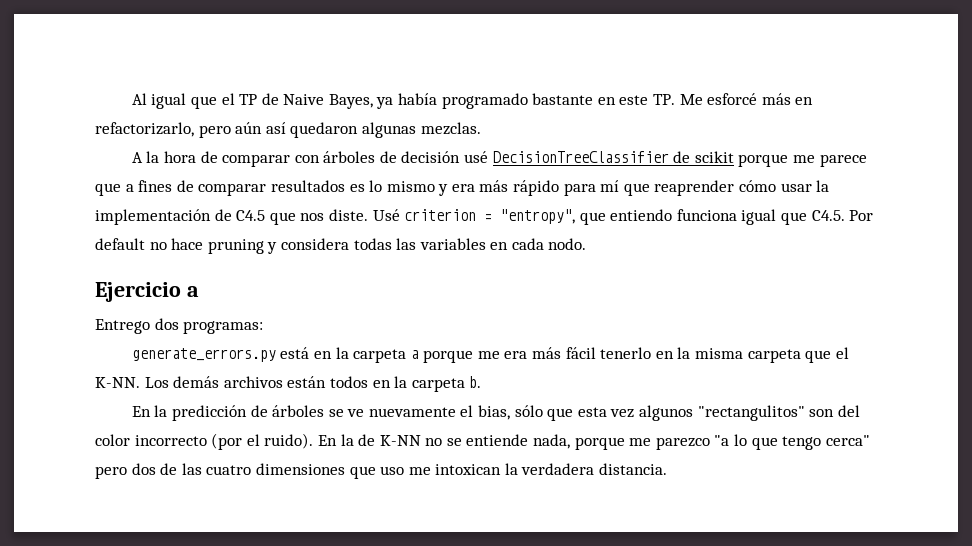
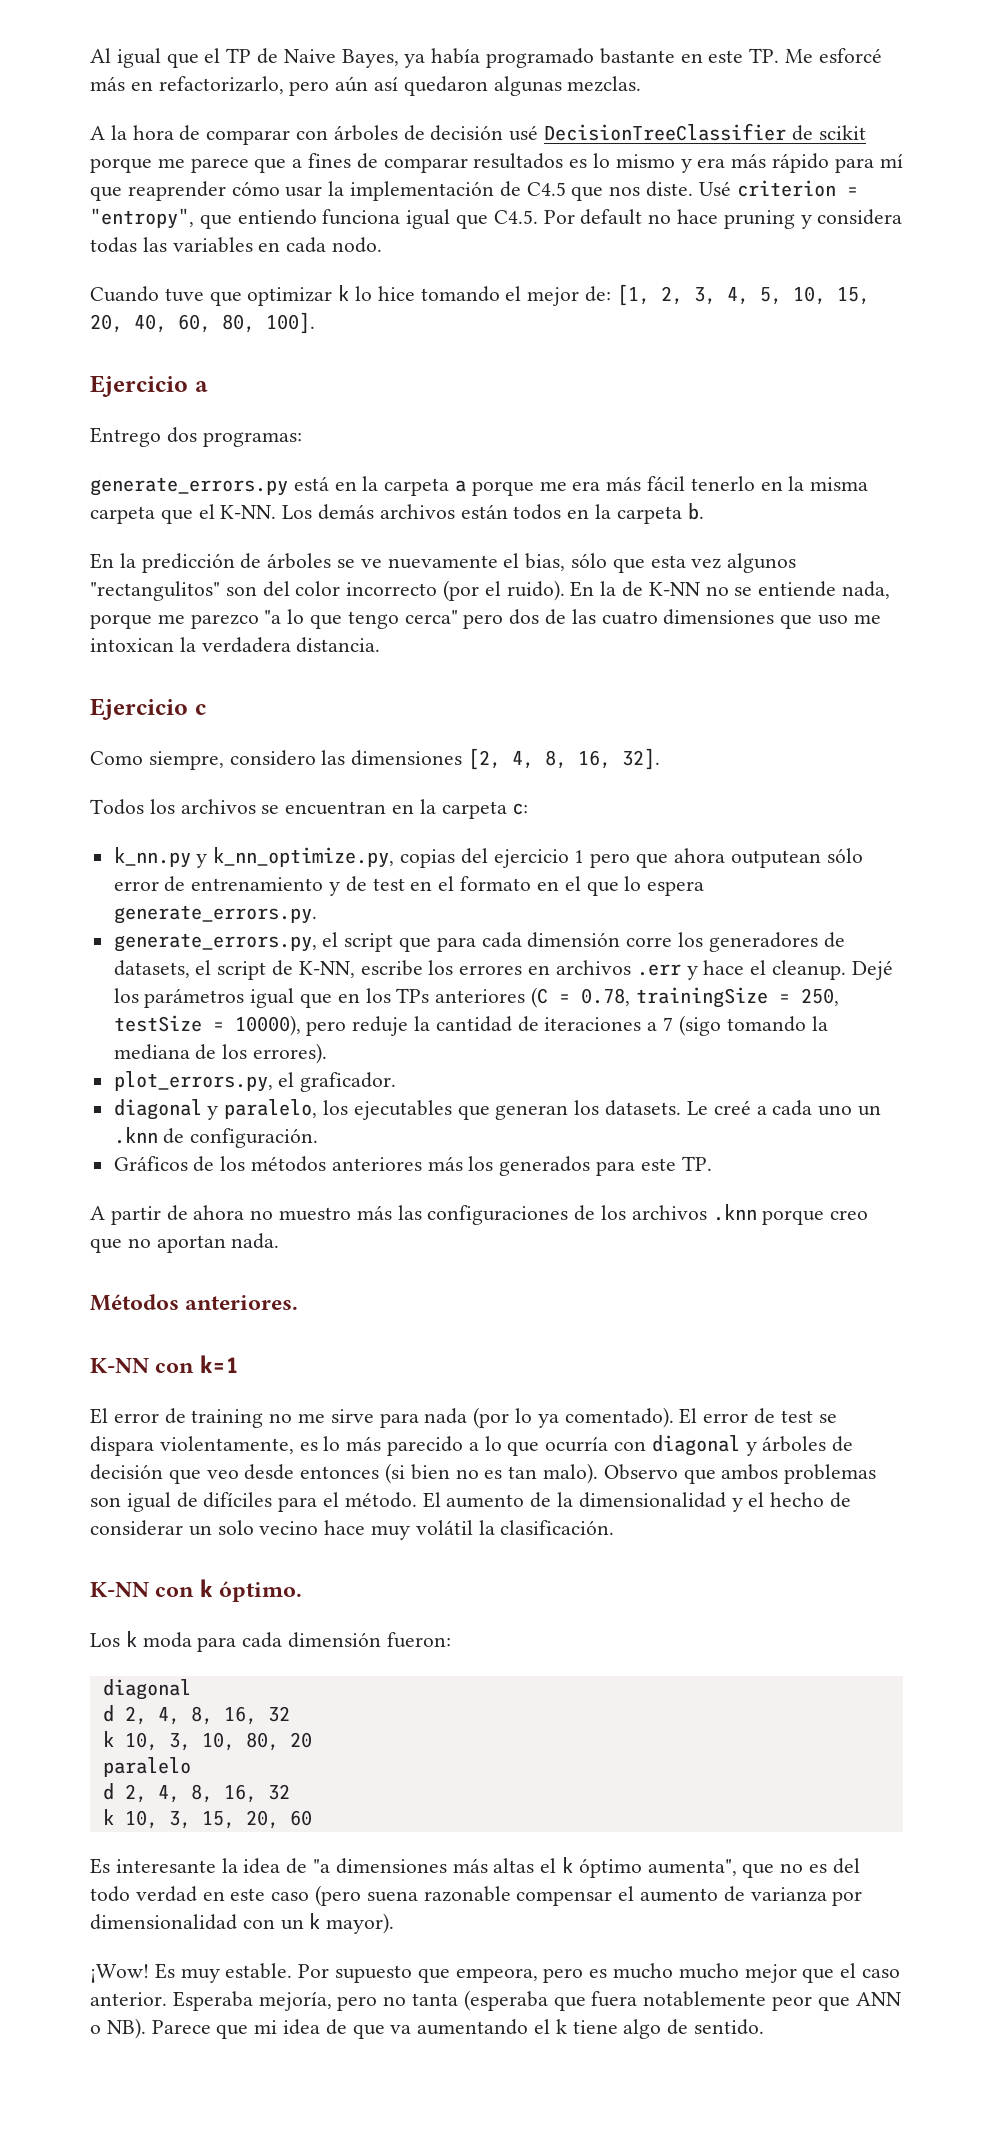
(587, 244) none -> [90,284,870,306] [90,312,315,334] // Cuando tuve que optimizar k lo hice tomando el mejor de: [1, 2, 3, 4, 5, 10, 15, 20, 40, 60, 80, 100].
(668, 469) none -> [90,698,206,720] [90,748,661,770] [90,799,529,819] [113,847,863,868] [113,876,705,896] [113,905,317,924] [113,932,845,952] [113,960,893,980] [113,987,839,1008] [113,1015,828,1036] [113,1043,328,1064] [113,1071,397,1092] [113,1099,881,1120] [113,1127,319,1148] [113,1156,712,1176] [90,1204,869,1225] [90,1233,280,1253] [90,1294,299,1311] [90,1355,239,1373] [90,1407,837,1428] [90,1435,854,1456] [90,1463,877,1484] [90,1492,852,1512] [90,1520,615,1540] [90,1579,303,1602] [90,1631,451,1652] [102,1679,191,1700] [102,1705,290,1725] [102,1731,312,1751] [102,1757,191,1777] [102,1783,290,1803] [102,1809,312,1829] [90,1857,860,1878] [90,1885,863,1906] [90,1913,395,1934] [90,1963,901,1983] [90,1990,901,2011] [90,2018,765,2039] // Ejercicio c // Como siempre, considero las dimensiones [2, 4, 8, 16, 32]. // Todos los archivos se encuentran en la carpeta c: // k_nn.py y k_nn_optimize.py, copias del ejercicio 1 pero que ahora outputean sólo error de entrenamiento y de test en el formato en el que lo espera generate_errors.py. // generate_errors.py, el script que para cada dimensión corre los generadores de datasets, el script de K-NN, escribe los errores en archivos .err y hace el cleanup. Dejé los parámetros igual que en los TPs anteriores (C = 0.78, trainingSize = 250, testSize = 10000), pero reduje la cantidad de iteraciones a 7 (sigo tomando la mediana de los errores). // plot_errors.py, el graficador. // diagonal y paralelo, los ejecutables que generan los datasets. Le creé a cada uno un .knn de configuración. // Gráficos de los métodos anteriores más los generados para este TP. // A partir de ahora no muestro más las configuraciones de los archivos .knn porque creo que no aportan nada. // Métodos anteriores. // K-NN con k=1 // El error de training no me sirve para nada (por lo ya comentado). El error de test se dispara violentamente, es lo más parecido a lo que ocurría con diagonal y árboles de decisión que veo desde entonces (si bien no es tan malo). Observo que ambos problemas son igual de difíciles para el método. El aumento de la dimensionalidad y el hecho de considerar un solo vecino hace muy volátil la clasificación. // K-NN con k óptimo. // Los k moda para cada dimensión fueron: // diagonal // d 2, 4, 8, 16, 32 // k 10, 3, 10, 80, 20 // paralelo // d 2, 4, 8, 16, 32 // k 10, 3, 15, 20, 60 // Es interesante la idea de "a dimensiones más altas el k óptimo aumenta", que no es del todo verdad en este caso (pero suena razonable compensar el aumento de varianza por dimensionalidad con un k mayor). // ¡Wow! Es muy estable. Por supuesto que empeora, pero es mucho mucho mejor que el caso anterior. Esperaba mejoría, pero no tanta (esperaba que fuera notablemente peor que ANN o NB). Parece que mi idea de que va aumentando el k tiene algo de sentido.

